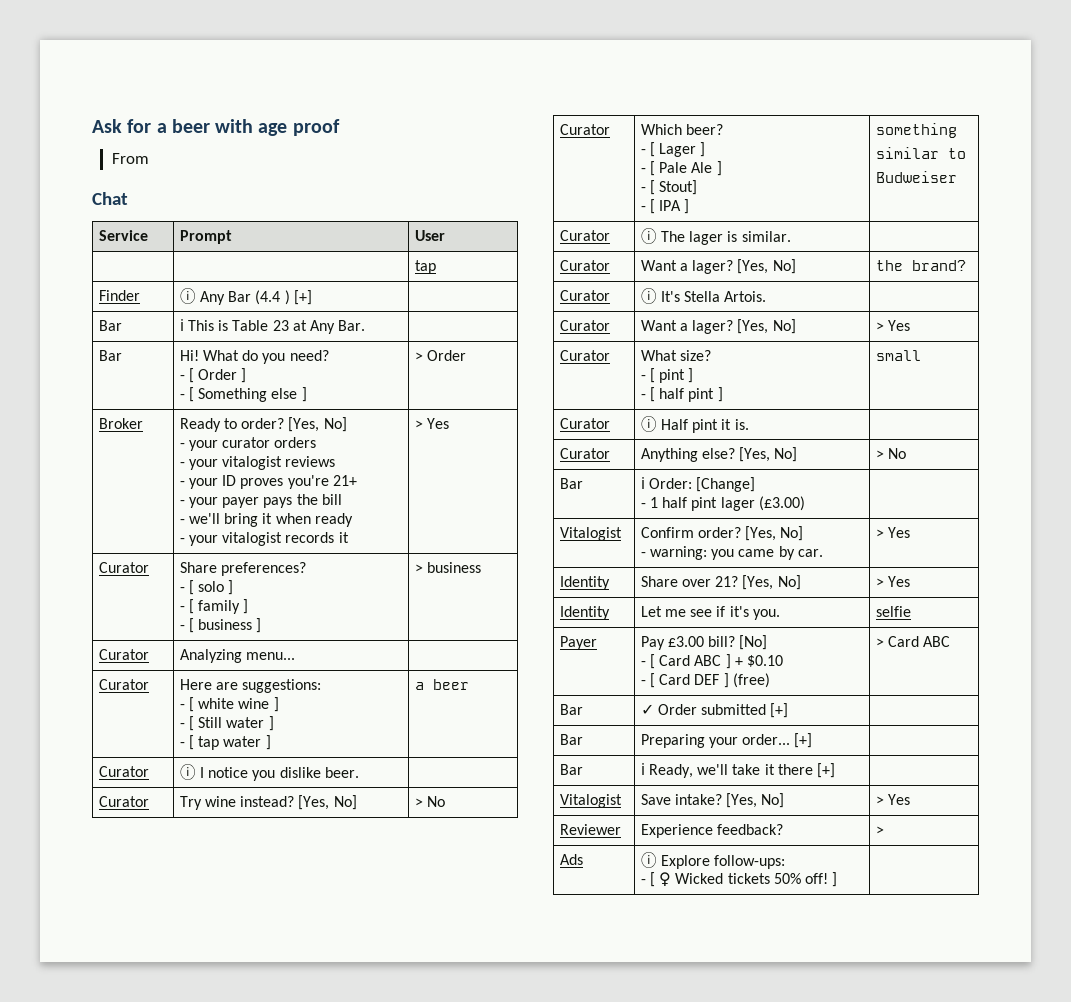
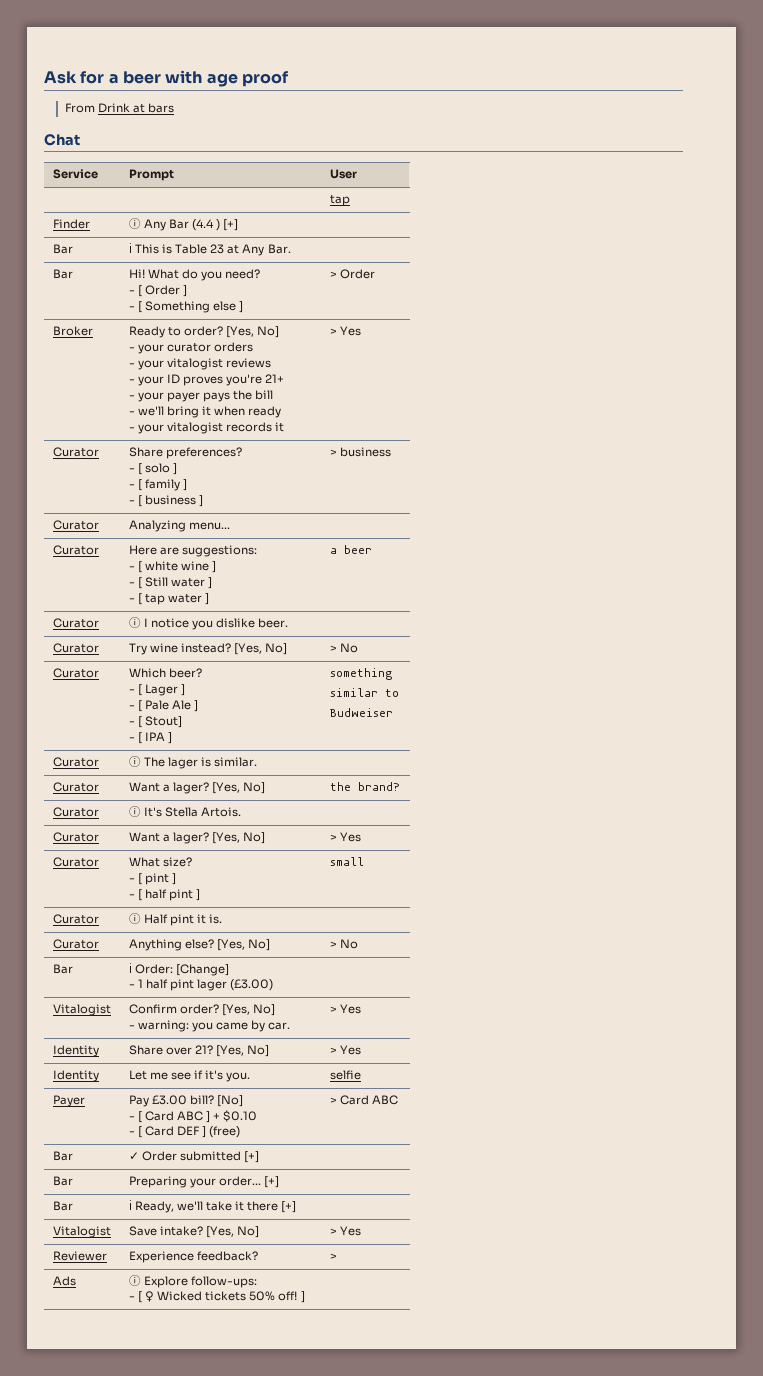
(150, 158) none -> [97,103,174,113] Drink at bars

